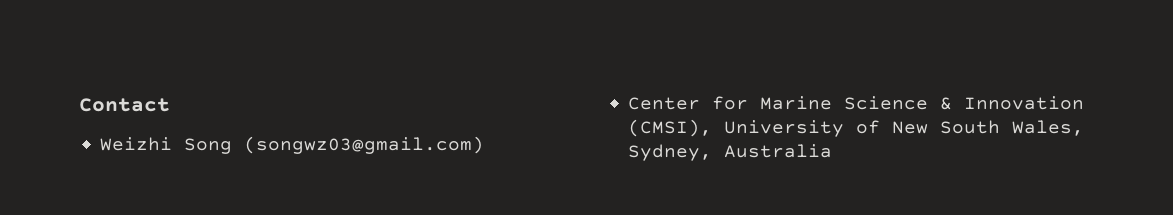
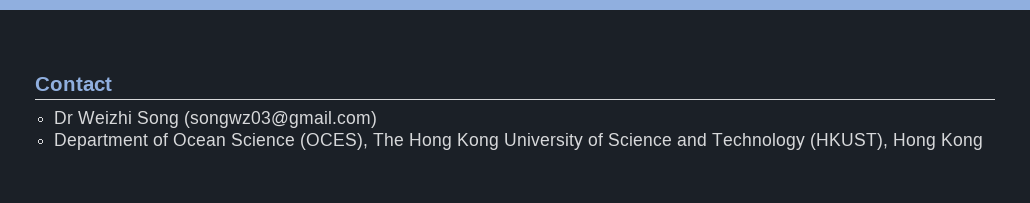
(170, 105) none -> [54,111,74,124] Dr
[628,96,1085,110] [628,119,1085,137] [628,144,833,161] Center for Marine Science & Innovation (CMSI), University of New South Wales, Sydney, Australia -> [54,133,984,150] Department of Ocean Science (OCES), The Hong Kong University of Science and Technology (HKUST), Hong Kong

